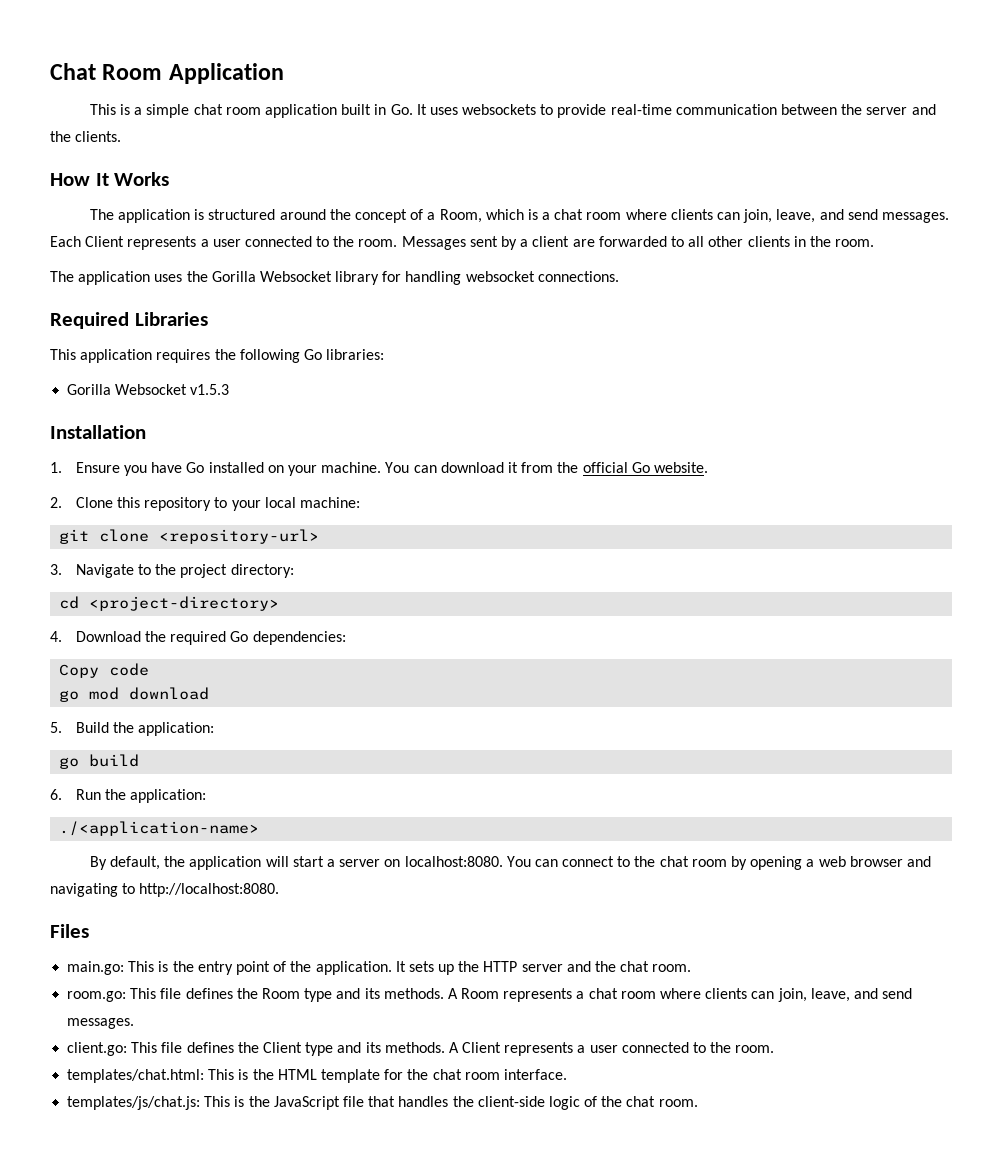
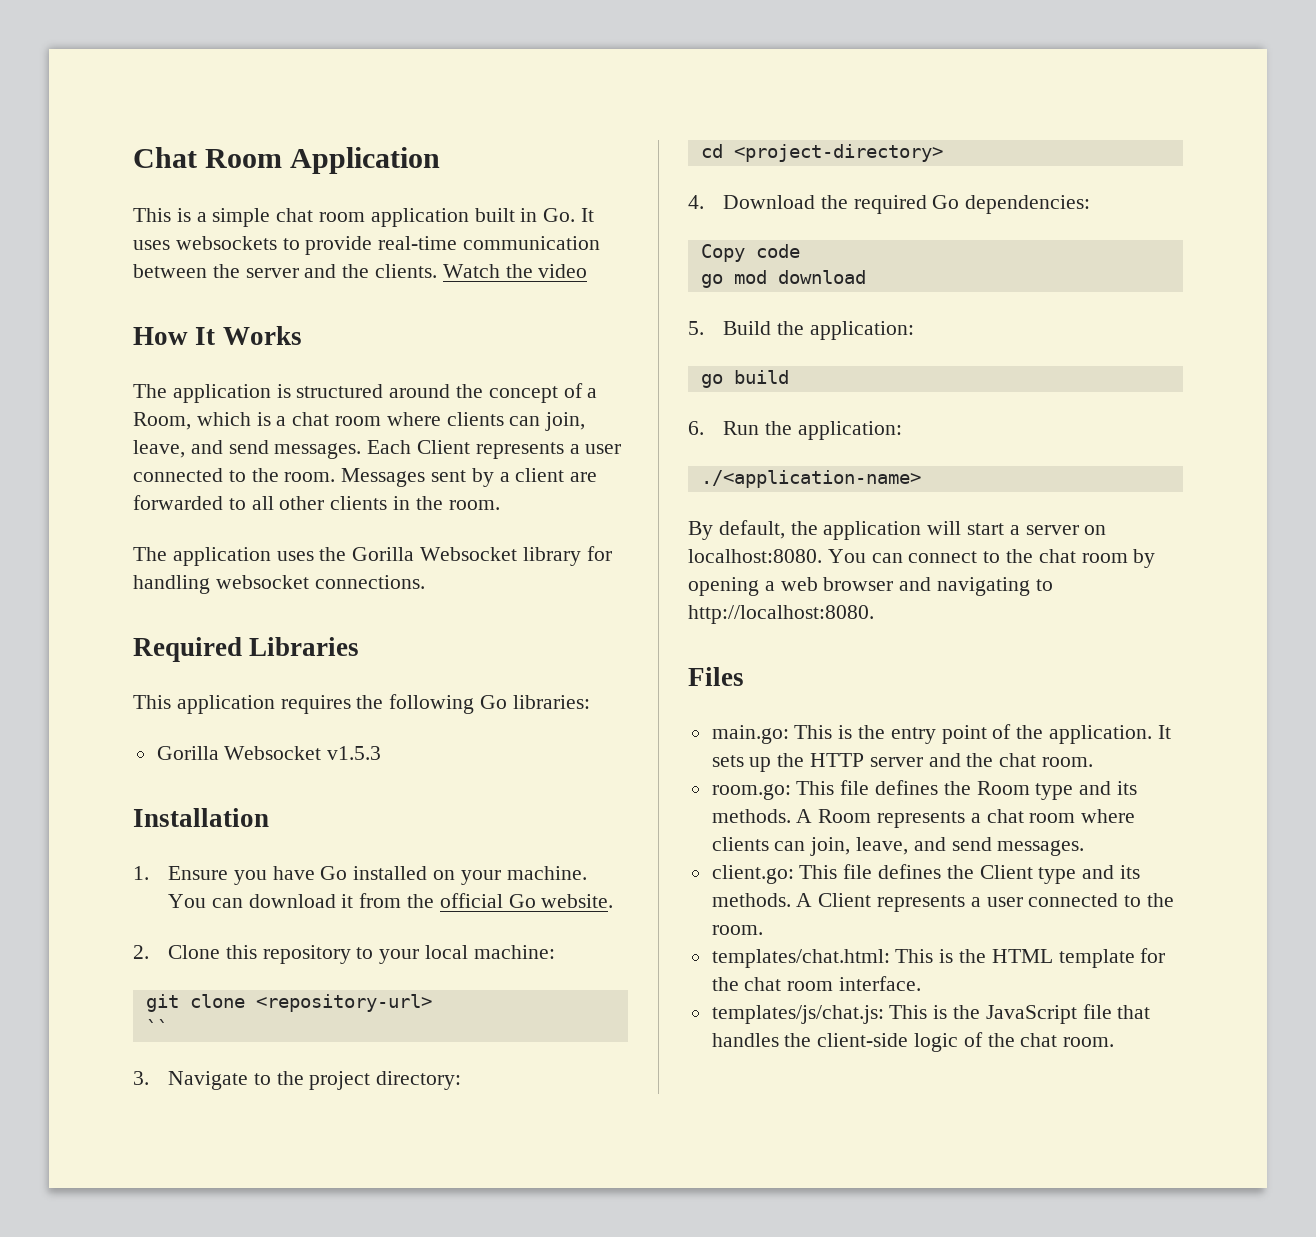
(122, 136) none -> [442,264,588,278] Watch the video
(320, 536) none -> [145,1019,168,1034] // ``

